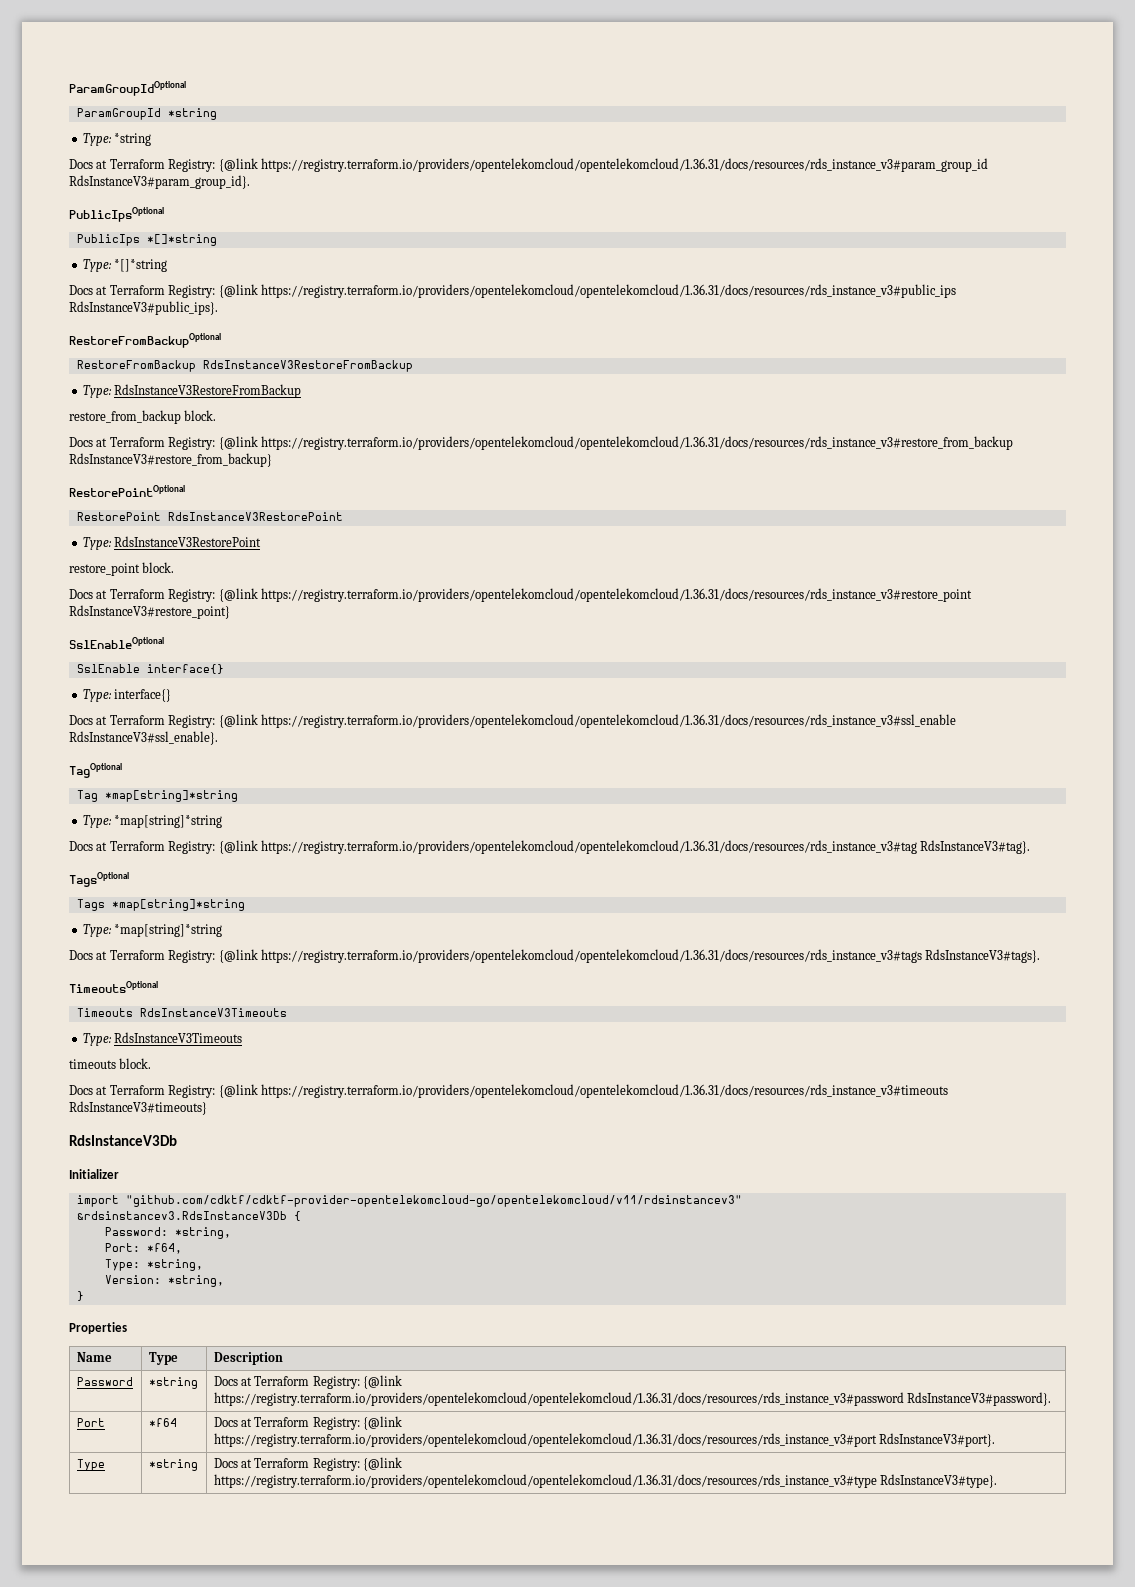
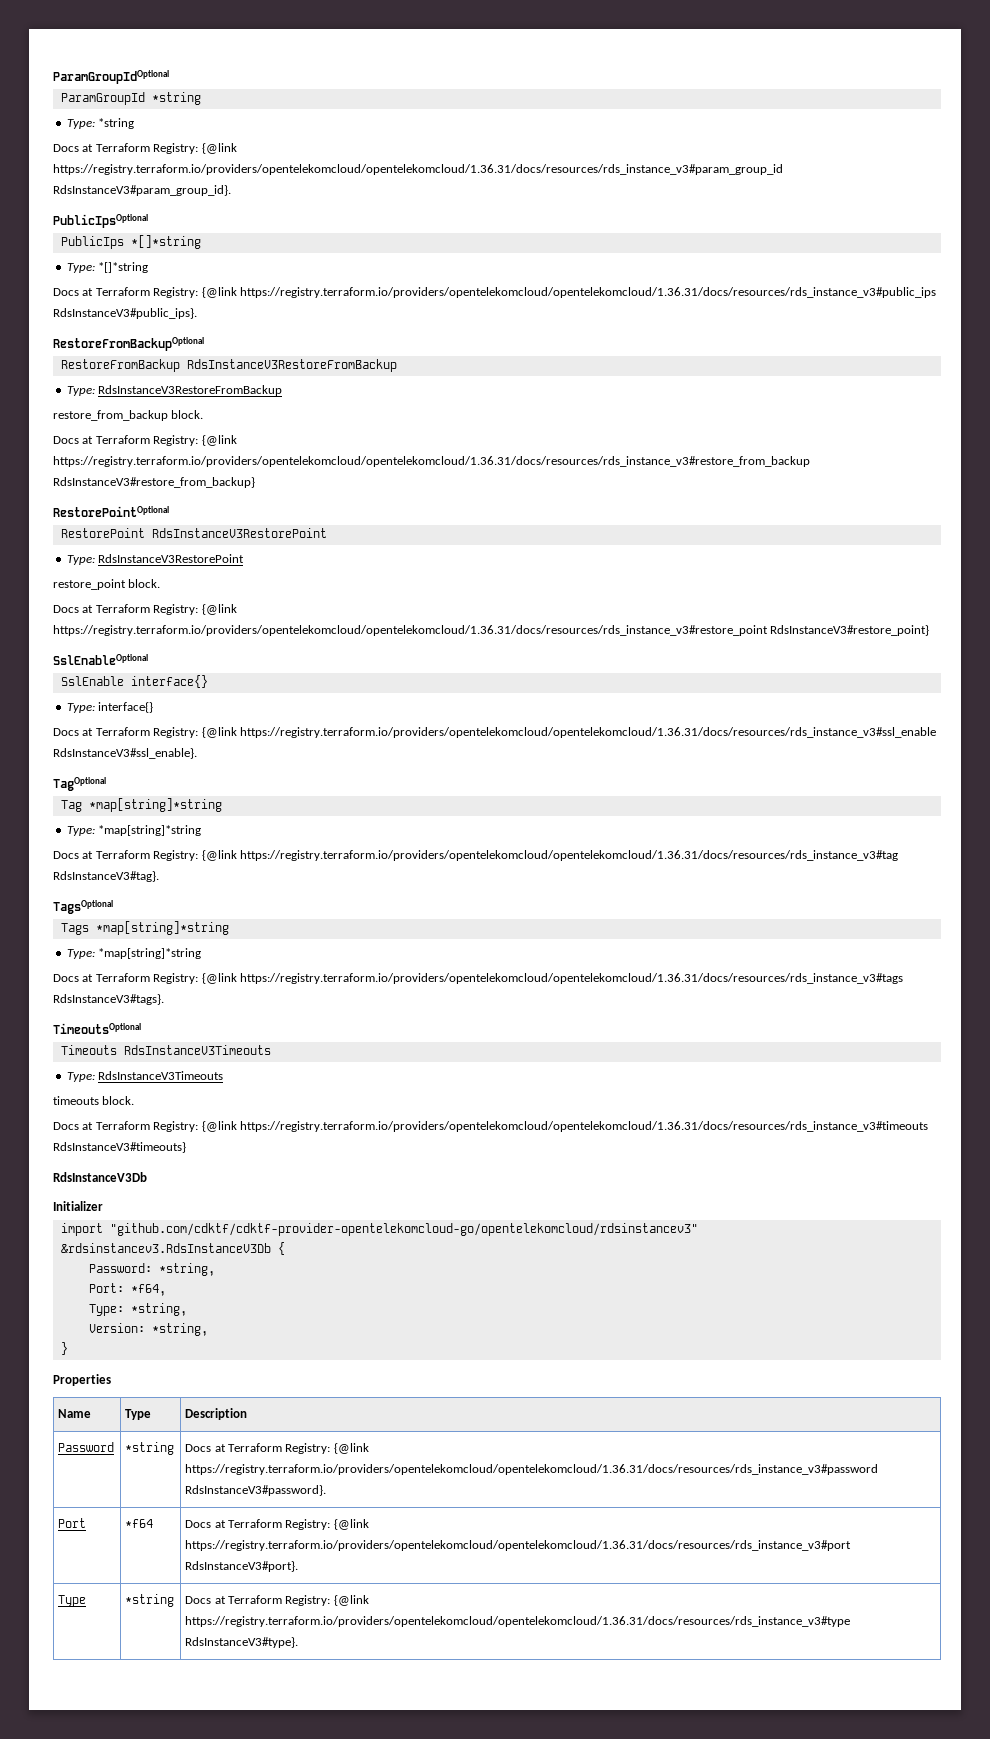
[125,1195,742,1207] "github.com/cdktf/cdktf-provider-opentelekomcloud-go/opentelekomcloud/v11/rdsinstancev3" -> [109,1223,698,1236] "github.com/cdktf/cdktf-provider-opentelekomcloud-go/opentelekomcloud/rdsinstancev3"

